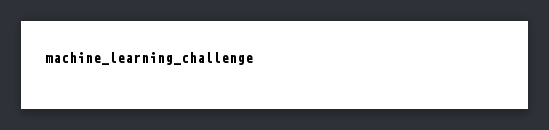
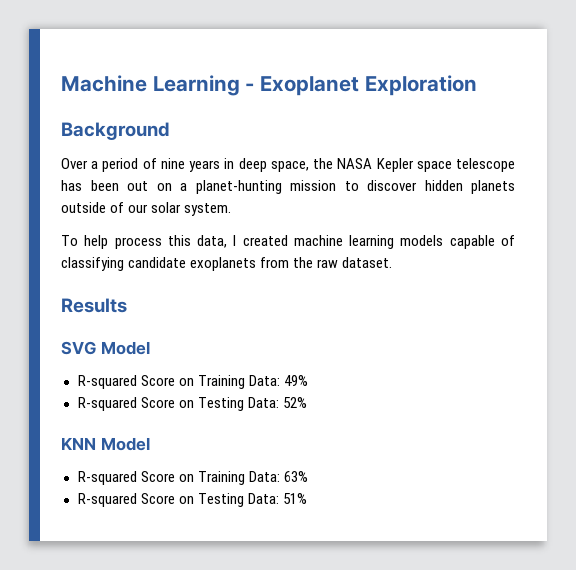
[45,52,253,65] machine_learning_challenge -> [61,75,477,96] [61,122,170,140] [61,158,515,172] [61,180,515,194] [61,202,232,216] [61,235,515,249] [61,257,393,271] [61,298,127,313] [61,341,150,355] [77,375,308,389] [77,397,307,411] [61,437,150,451] [77,471,308,485] [77,493,307,507] Machine Learning - Exoplanet Exploration // Background // Over a period of nine years in deep space, the NASA Kepler space telescope has been out on a planet-hunting mission to discover hidden planets outside of our solar system. // To help process this data, I created machine learning models capable of classifying candidate exoplanets from the raw dataset. // Results // SVG Model // R-squared Score on Training Data: 49% // R-squared Score on Testing Data: 52% // KNN Model // R-squared Score on Training Data: 63% // R-squared Score on Testing Data: 51%

